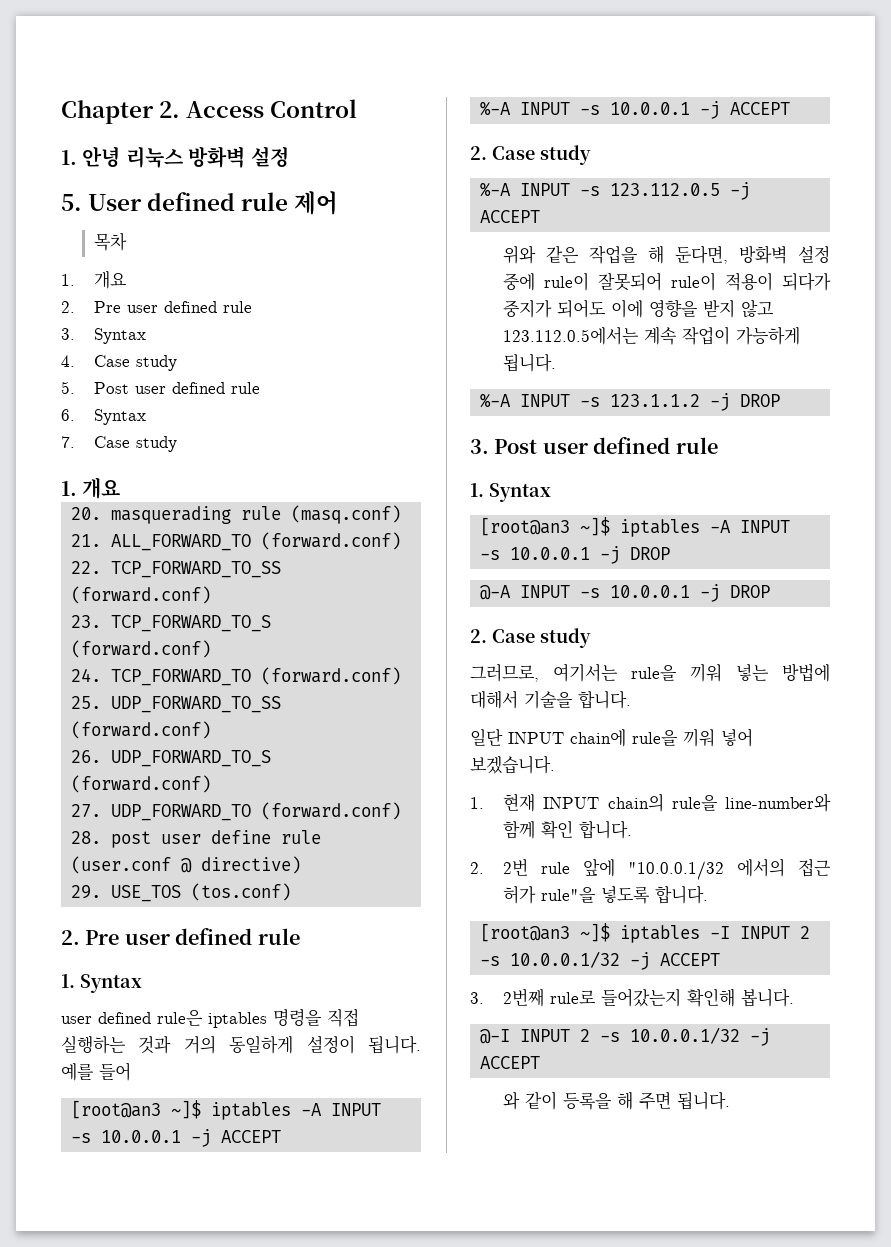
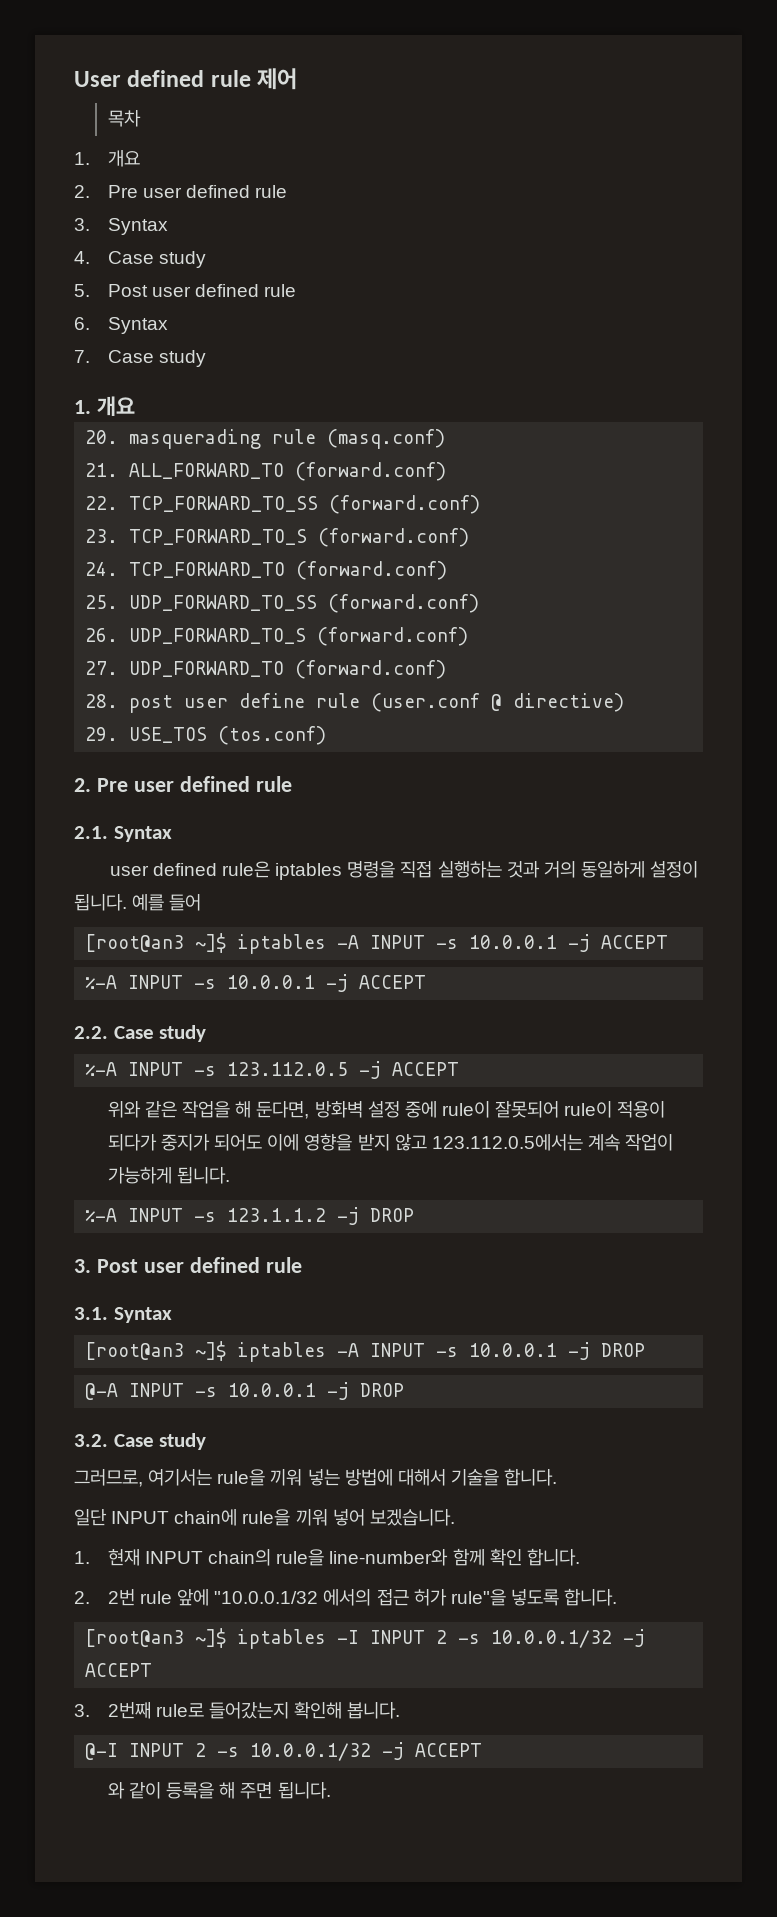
[61,99,358,124] [61,146,289,168] [61,194,82,211] Chapter 2. Access Control // 1. 안녕 리눅스 방화벽 설정 // 5. -> (74, 79) none
[61,974,75,988] 1. -> [74,826,108,839] 2.1.
[470,146,487,160] 2. -> [74,1026,108,1039] 2.2.
[470,483,484,497] 1. -> [74,1307,108,1320] 3.1.
[470,629,487,643] 2. -> [74,1434,108,1447] 3.2.

